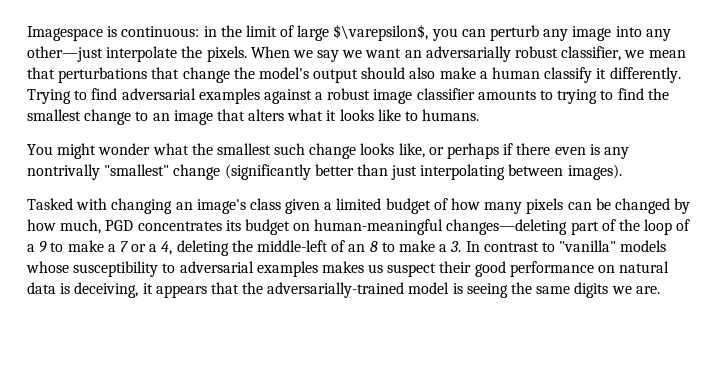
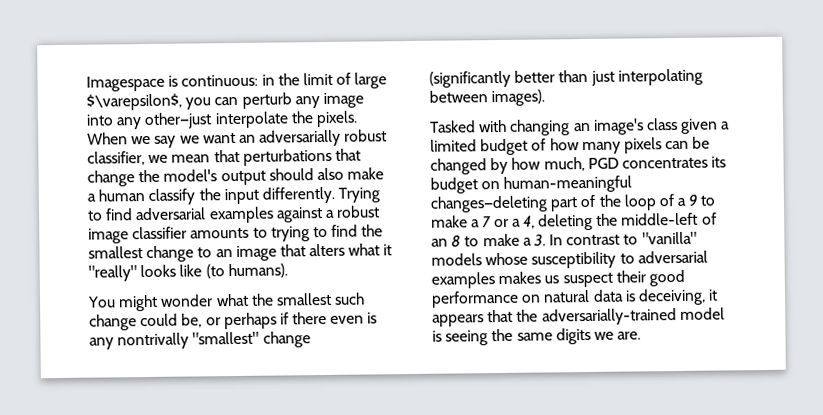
[596,68,607,79] it -> [198,188,259,205] the input
(337, 115) none -> [88,265,137,282] "really"
[405,109,480,121] to humans. -> [205,263,288,279] (to humans).
[360,143,425,158] looks like, -> [140,313,203,328] could be,

